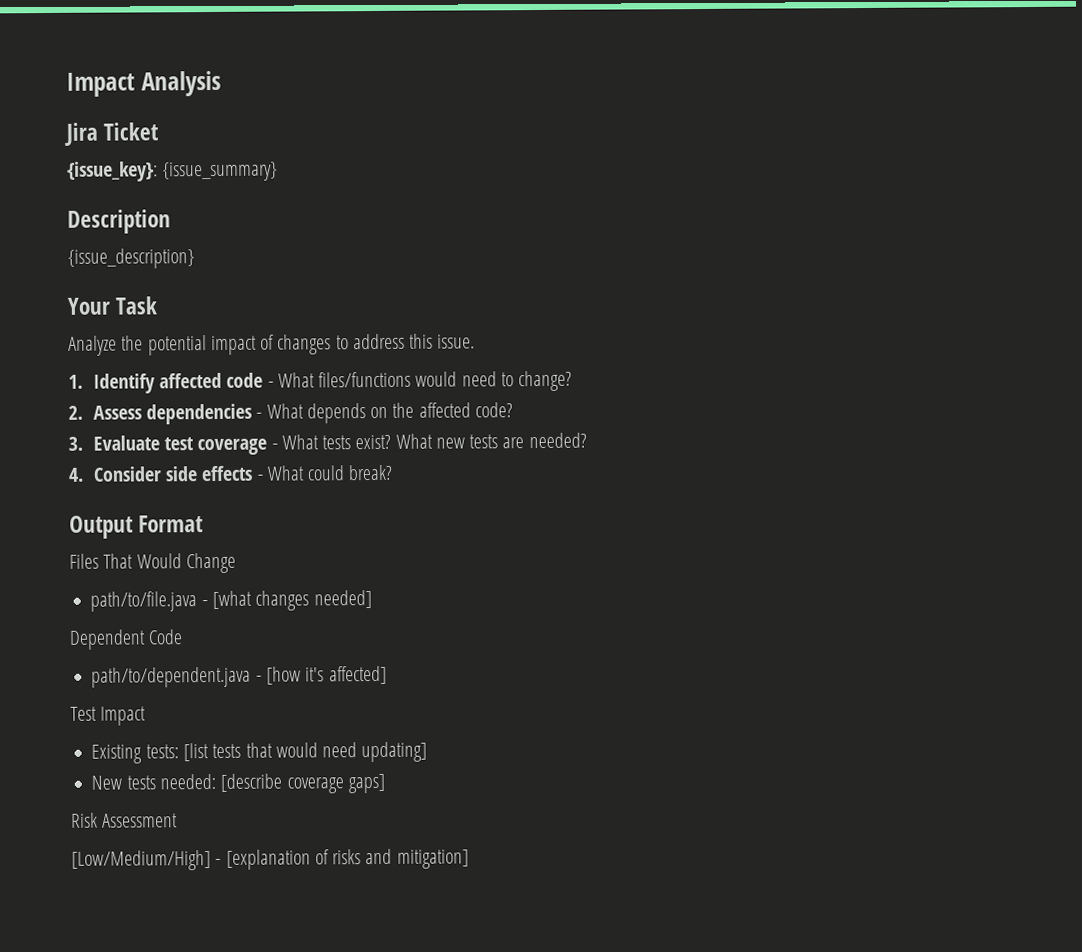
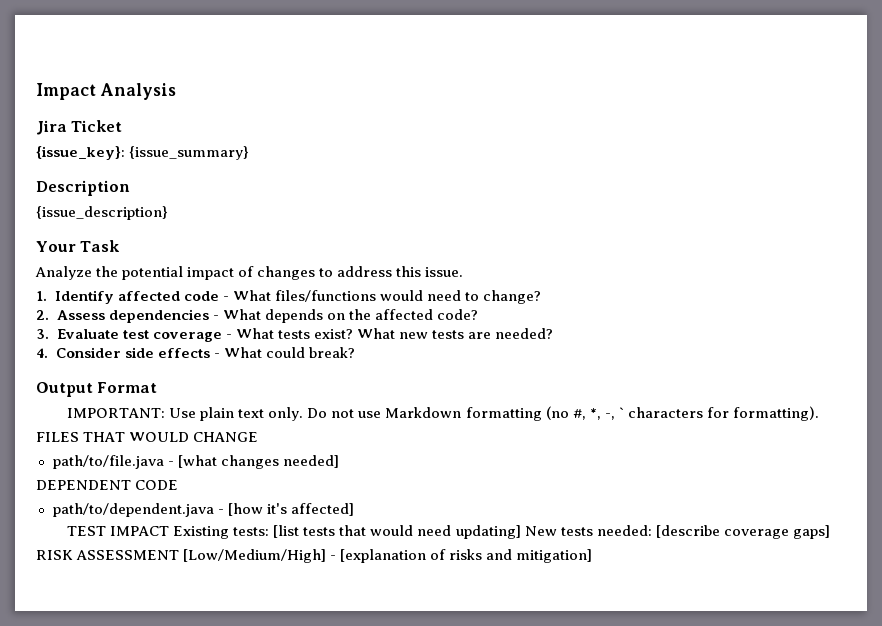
[69,552,236,574] Files That Would Change -> [67,406,819,421] [36,432,259,442] IMPORTANT: Use plain text only. Do not use Markdown formatting (no #, *, -, ` characters for formatting). // FILES THAT WOULD CHANGE
[69,629,184,650] Dependent Code -> [36,480,179,490] DEPENDENT CODE
[70,706,147,726] Test Impact // -> [67,526,170,536] TEST IMPACT
(428, 752) // -> (521, 532) none
[71,812,179,828] Risk Assessment // -> [36,550,180,560] RISK ASSESSMENT

